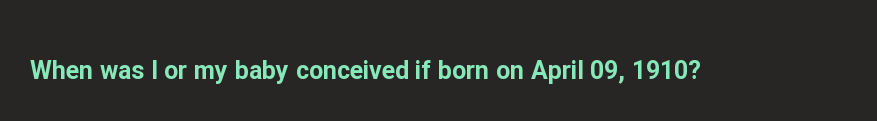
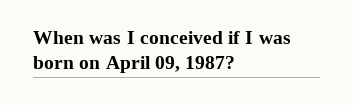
[164,60,432,84] or my baby conceived if -> [139,31,291,44] conceived if I was
[632,60,701,79] 1910? -> [185,56,236,69] 1987?

